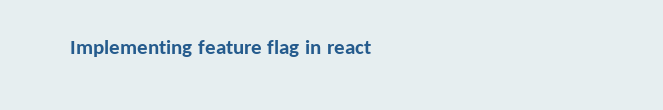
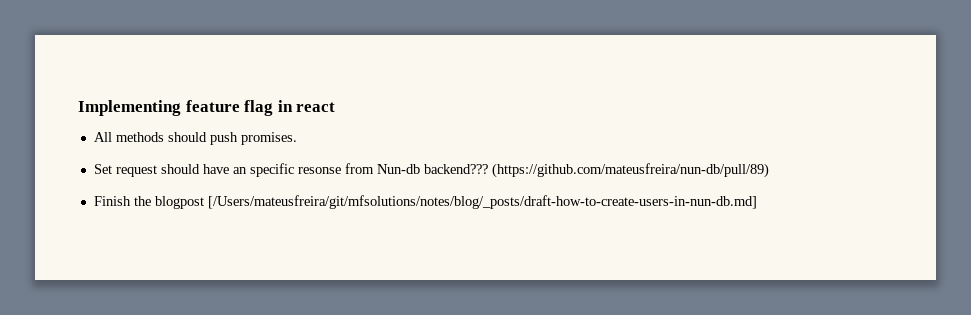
(371, 47) none -> [93,132,297,145] [93,163,769,178] [93,195,757,209] // All methods should push promises. // Set request should have an specific resonse from Nun-db backend??? (https://github.com/mateusfreira/nun-db/pull/89) // Finish the blogpost [/Users/mateusfreira/git/mfsolutions/notes/blog/_posts/draft-how-to-create-users-in-nun-db.md]

